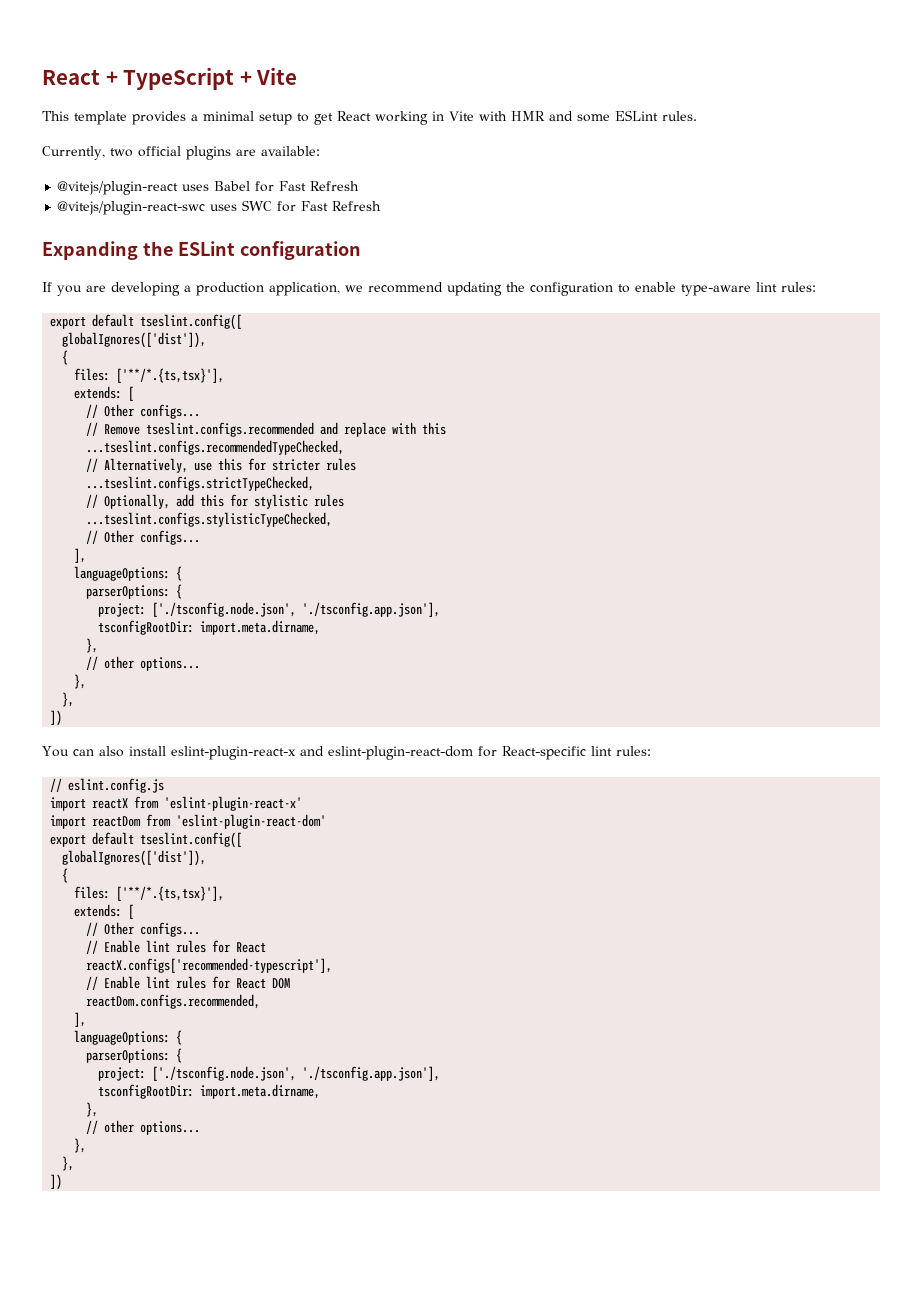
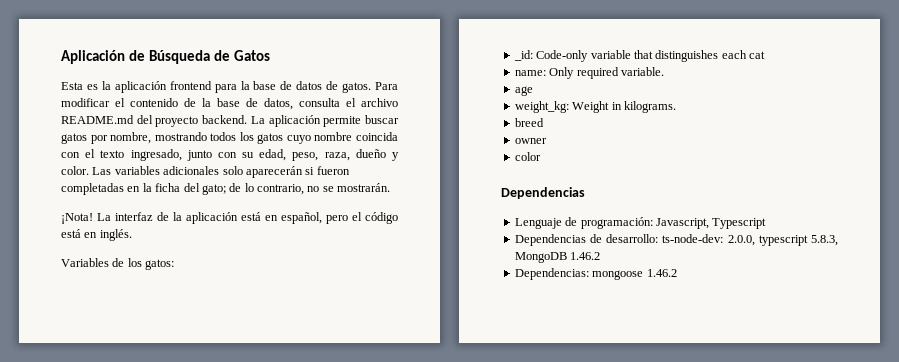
[42,67,298,90] [42,110,697,125] [42,146,320,160] [57,181,360,195] [57,200,382,215] [42,241,361,260] [42,282,816,296] [50,314,243,330] [62,332,207,348] [62,350,69,365] [74,368,225,383] [74,386,135,401] [86,404,201,419] [86,422,447,437] [86,440,345,455] [86,458,357,473] [86,476,315,491] [86,494,345,509] [86,512,333,527] [86,530,201,545] [74,548,87,563] [74,566,183,581] [86,584,183,599] [98,602,441,617] [98,620,321,635] [86,638,99,653] [86,656,201,671] [74,674,87,689] [62,692,75,707] [50,710,63,726] [42,746,651,760] [50,778,165,793] [50,796,303,811] [50,814,327,829] [50,832,243,848] [62,850,207,866] [62,868,69,883] [74,886,225,901] [74,904,135,919] [86,922,201,937] [86,940,267,954] [86,958,333,973] [86,976,291,990] [86,994,261,1009] [74,1012,87,1027] [74,1030,183,1045] [86,1048,183,1063] [98,1066,441,1081] [98,1084,321,1099] [86,1102,99,1117] [86,1120,201,1135] [74,1138,87,1153] [62,1156,75,1171] [50,1174,63,1190] React + TypeScript + Vite // This template provides a minimal setup to get React working in Vite with HMR and some ESLint rules. // Currently, two official plugins are available: // @vitejs/plugin-react uses Babel for Fast Refresh // @vitejs/plugin-react-swc uses SWC for Fast Refresh // Expanding the ESLint configuration // If you are developing a production application, we recommend updating the configuration to enable type-aware lint rules: // export default tseslint.config([ // globalIgnores(['dist']), // { // files: ['**/*.{ts,tsx}'], // extends: [ // // Other configs... // // Remove tseslint.configs.recommended and replace with this // ...tseslint.configs.recommendedTypeChecked, // // Alternatively, use this for stricter rules // ...tseslint.configs.strictTypeChecked, // // Optionally, add this for stylistic rules // ...tseslint.configs.stylisticTypeChecked, // // Other configs... // ], // languageOptions: { // parserOptions: { // project: ['./tsconfig.node.json', './tsconfig.app.json'], // tsconfigRootDir: import.meta.dirname, // }, // // other options... // }, // }, // ]) // You can also install eslint-plugin-react-x and eslint-plugin-react-dom for React-specific lint rules: // // eslint.config.js // import reactX from 'eslint-plugin-react-x' // import reactDom from 'eslint-plugin-react-dom' // export default tseslint.config([ // globalIgnores(['dist']), // { // files: ['**/*.{ts,tsx}'], // extends: [ // // Other configs... // // Enable lint rules for React // reactX.configs['recommended-typescript'], // // Enable lint rules for React DOM // reactDom.configs.recommended, // ], // languageOptions: { // parserOptions: { // project: ['./tsconfig.node.json', './tsconfig.app.json'], // tsconfigRootDir: import.meta.dirname, // }, // // other options... // }, // }, // ]) -> [61,50,270,64] [61,81,399,93] [61,98,398,110] [61,115,399,127] [61,132,398,144] [61,149,400,161] [61,166,350,178] [61,183,391,195] [61,212,398,224] [61,229,132,241] [61,258,175,270] [513,50,765,62] [514,67,664,79] [514,86,533,96] [514,101,676,113] [514,118,544,127] [514,138,547,144] [514,152,541,161] [501,187,585,199] [514,217,767,229] [514,234,838,246] [514,252,601,263] [514,268,677,280] Aplicación de Búsqueda de Gatos // Esta es la aplicación frontend para la base de datos de gatos. Para modificar el contenido de la base de datos, consulta el archivo README.md del proyecto backend. La aplicación permite buscar gatos por nombre, mostrando todos los gatos cuyo nombre coincida con el texto ingresado, junto con su edad, peso, raza, dueño y color. Las variables adicionales solo aparecerán si fueron completadas en la ficha del gato; de lo contrario, no se mostrarán. // ¡Nota! La interfaz de la aplicación está en español, pero el código está en inglés. // Variables de los gatos: // _id: Code-only variable that distinguishes each cat // name: Only required variable. // age // weight_kg: Weight in kilograms. // breed // owner // color // Dependencias // Lenguaje de programación: Javascript, Typescript // Dependencias de desarrollo: ts-node-dev: 2.0.0, typescript 5.8.3, MongoDB 1.46.2 // Dependencias: mongoose 1.46.2

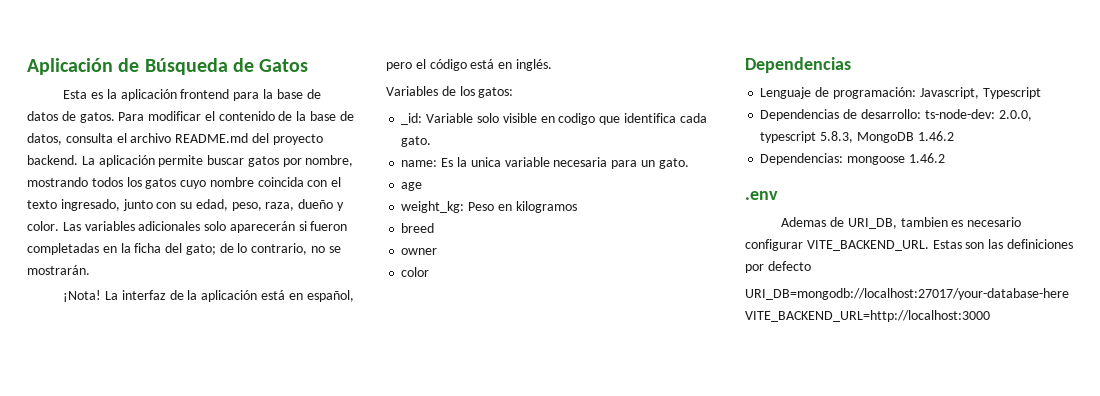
[536,50,765,62] [514,67,664,79] Code-only variable that distinguishes each cat // name: Only required variable. -> [426,113,707,125] [401,136,432,147] [401,157,689,169] Variable solo visible en codigo que identifica cada gato. // name: Es la unica variable necesaria para un gato.
[572,101,676,113] Weight in kilograms. -> [468,201,577,213] Peso en kilogramos
(677, 273) none -> [745,191,778,200] [781,217,1022,229] [745,239,1073,251] [745,261,811,273] [745,288,1069,300] [745,310,990,322] // .env // Ademas de URI_DB, tambien es necesario configurar VITE_BACKEND_URL. Estas son las definiciones por defecto // URI_DB=mongodb://localhost:27017/your-database-here VITE_BACKEND_URL=http://localhost:3000

